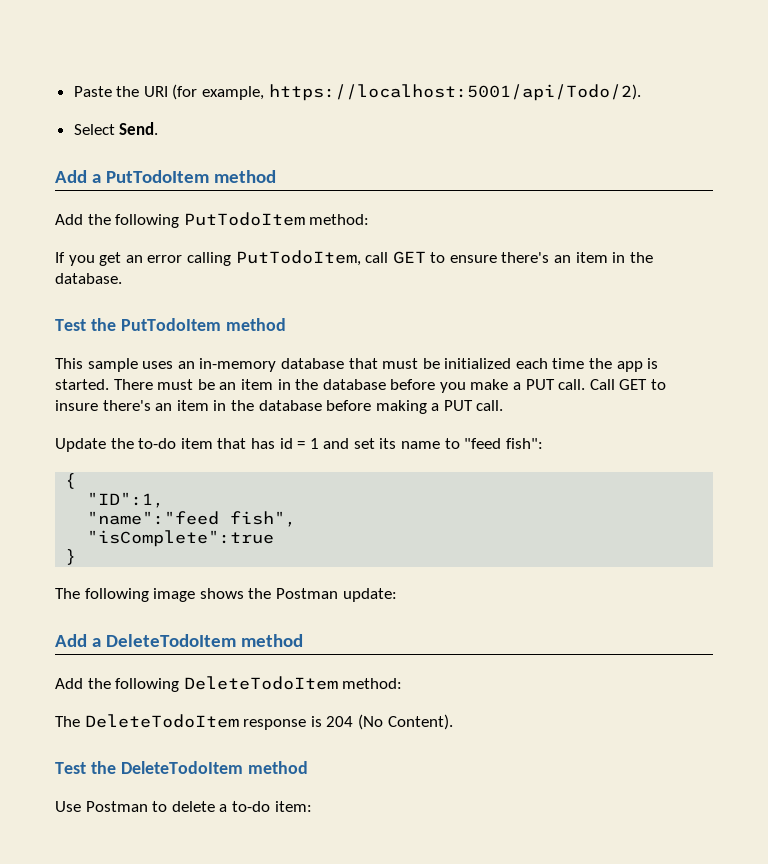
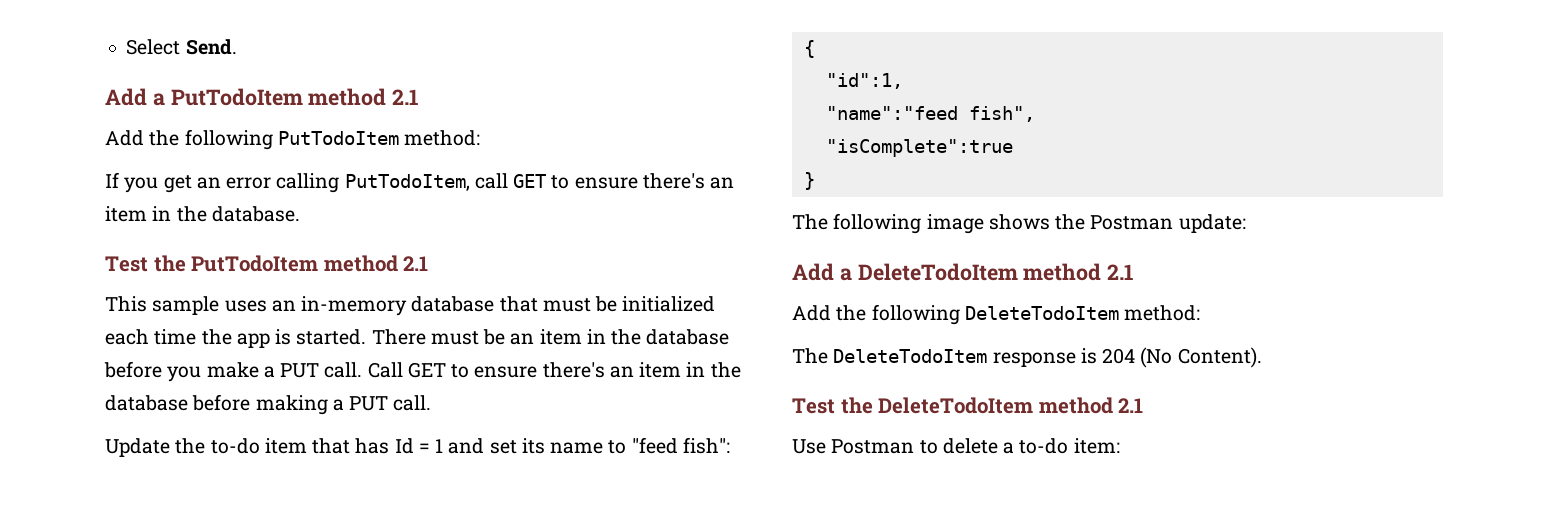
[73,84,641,101] Paste the URI (for example, https://localhost:5001/api/Todo/2). // -> (126, 47) none
(276, 176) none -> [392,89,420,105] 2.1
(286, 324) none -> [403,256,429,271] 2.1
[55,400,98,411] insure -> [474,366,538,378] ensure
[279,438,293,449] id -> [394,438,414,454] Id
[87,492,165,508] "ID":1, -> [825,73,903,89] "id":1,
(303, 640) none -> [1107,264,1135,280] 2.1
(308, 767) none -> [1118,398,1144,413] 2.1

